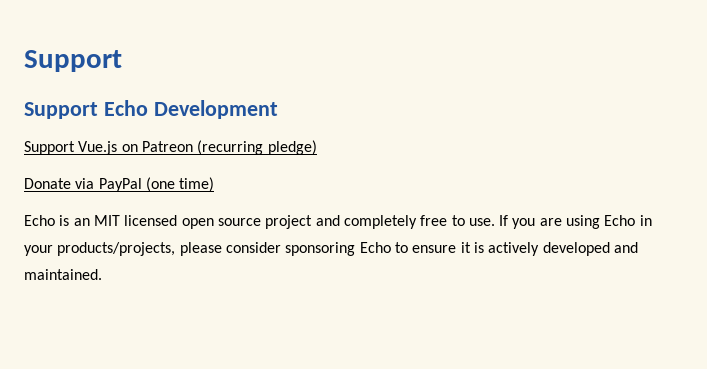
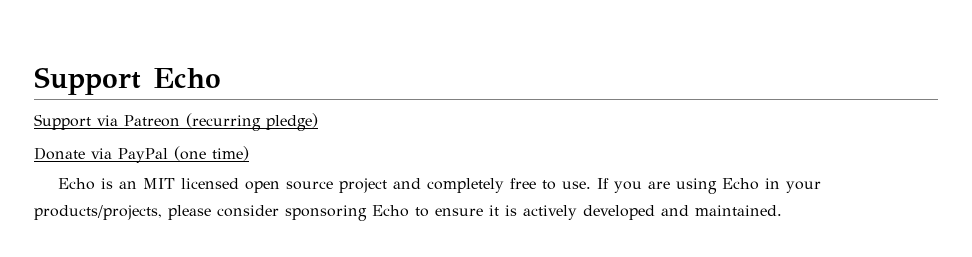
[24,50,122,72] [24,100,278,119] [24,141,138,155] Support // Support Echo Development // Support Vue.js on -> [34,67,221,95] [34,114,118,130] Support Echo // Support via

